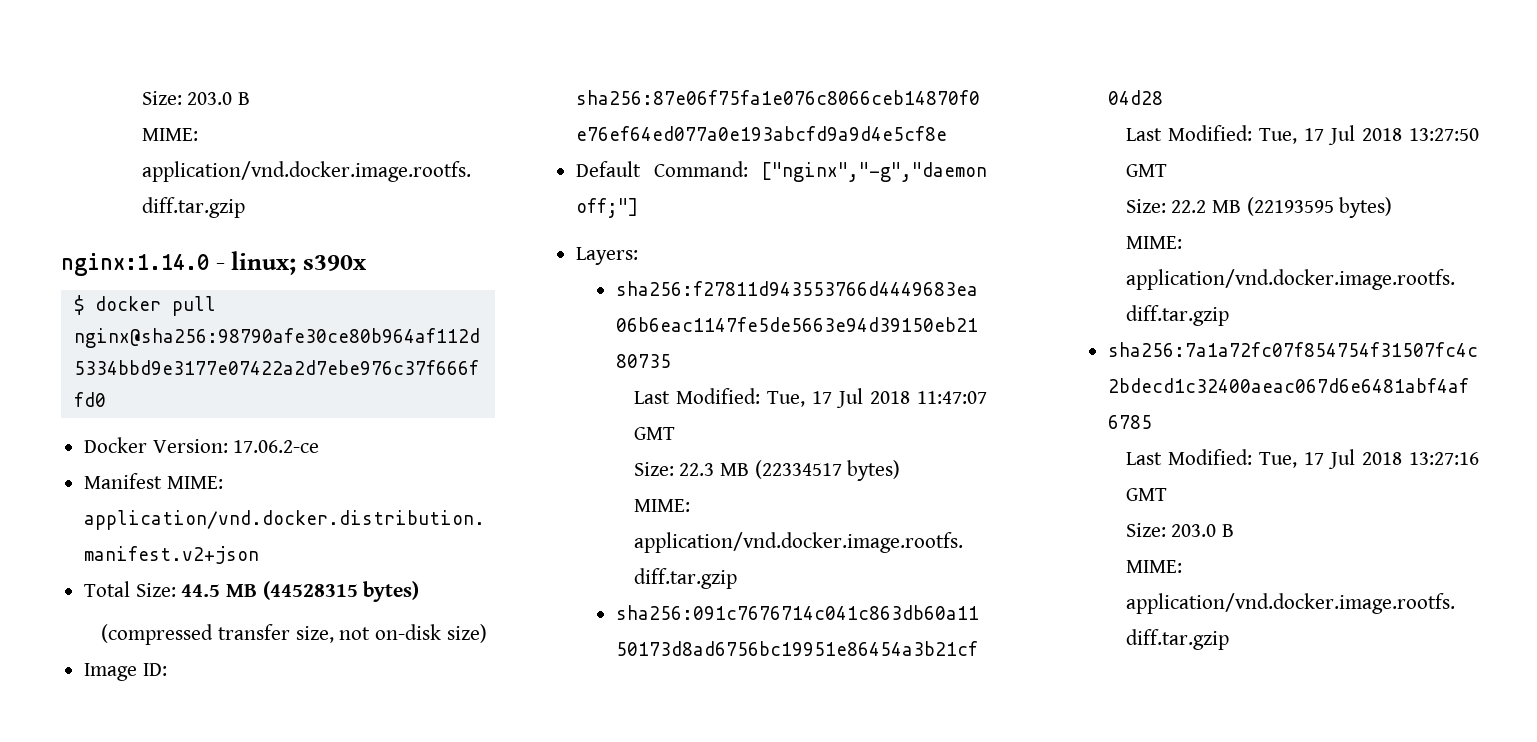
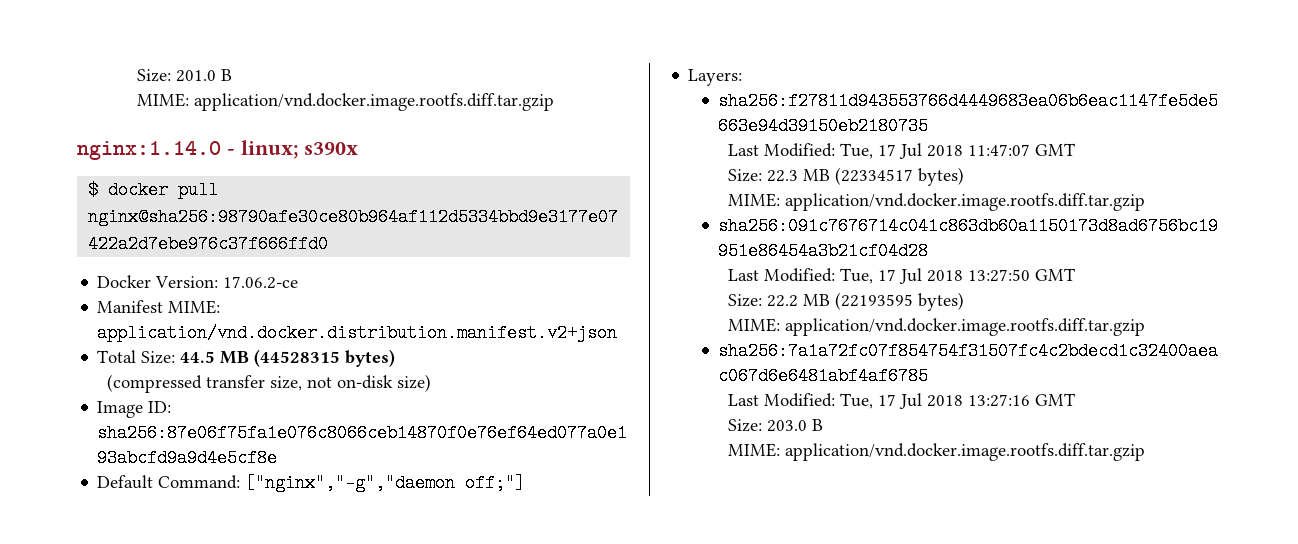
[141,91,233,105] Size: 203.0 -> [137,69,217,82] Size: 201.0

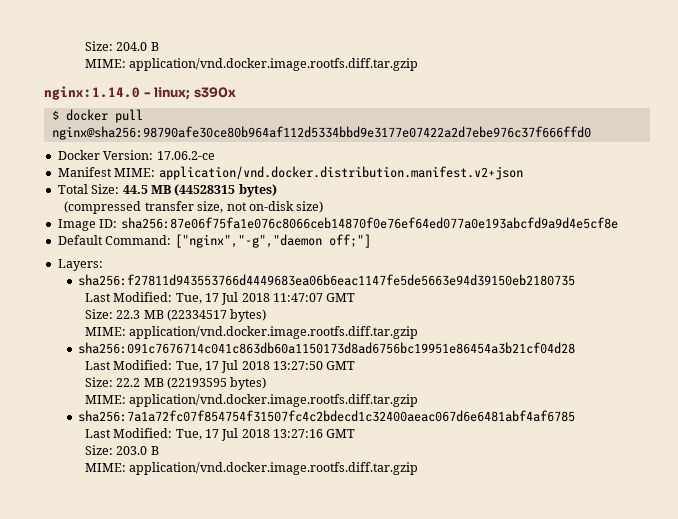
[137,69,217,82] Size: 201.0 -> [84,41,148,51] Size: 204.0

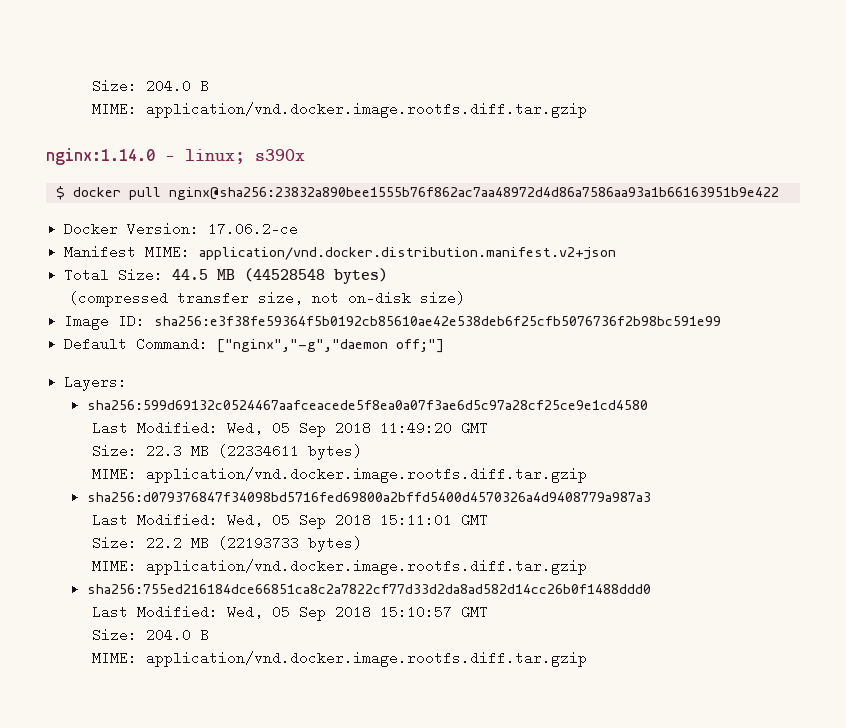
[51,126,591,140] nginx@sha256:98790afe30ce80b964af112d5334bbd9e3177e07422a2d7ebe976c37f666ffd0 -> [168,187,779,200] nginx@sha256:23832a890bee1555b76f862ac7aa48972d4d86a7586aa93a1b66163951b9e422
[174,184,236,196] (44528315 -> [244,268,326,282] (44528548
[120,217,618,229] sha256:87e06f75fa1e076c8066ceb14870f0e76ef64ed077a0e193abcfd9a9d4e5cf8e -> [154,316,722,326] sha256:e3f38fe59364f5b0192cb85610ae42e538deb6f25cfb5076736f2b98bc591e99
[78,274,576,286] [84,292,324,305] sha256:f27811d943553766d4449683ea06b6eac1147fe5de5663e94d39150eb2180735 // Last Modified: Tue, 17 Jul 2018 11:47:07 -> [87,400,649,410] [91,421,452,437] sha256:599d69132c0524467aafceacede5f8ea0a07f3ae6d5c97a28cf25ce9e1cd4580 // Last Modified: Wed, 05 Sep 2018 11:49:20
[166,309,267,322] [84,326,419,339] [78,342,576,354] [84,360,324,373] (22334517 bytes) // MIME: application/vnd.docker.image.rootfs.diff.tar.gzip // sha256:091c7676714c041c863db60a1150173d8ad6756bc19951e86454a3b21cf04d28 // Last Modified: Tue, 17 Jul 2018 13:27:50 -> [217,444,362,460] [91,467,587,483] [87,492,652,502] [91,513,452,529] (22334611 bytes) // MIME: application/vnd.docker.image.rootfs.diff.tar.gzip // sha256:d079376847f34098bd5716fed69800a2bffd5400d4570326a4d9408779a987a3 // Last Modified: Wed, 05 Sep 2018 15:11:01
[166,377,267,390] [84,394,419,407] [78,410,576,422] [84,428,356,441] [84,445,148,455] (22193595 bytes) // MIME: application/vnd.docker.image.rootfs.diff.tar.gzip // sha256:7a1a72fc07f854754f31507fc4c2bdecd1c32400aeac067d6e6481abf4af6785 // Last Modified: Tue, 17 Jul 2018 13:27:16 GMT // Size: 203.0 -> [217,536,362,552] [91,559,587,575] [87,584,652,594] [91,605,488,621] [91,628,191,642] (22193733 bytes) // MIME: application/vnd.docker.image.rootfs.diff.tar.gzip // sha256:755ed216184dce66851ca8c2a7822cf77d33d2da8ad582d14cc26b0f1488ddd0 // Last Modified: Wed, 05 Sep 2018 15:10:57 GMT // Size: 204.0

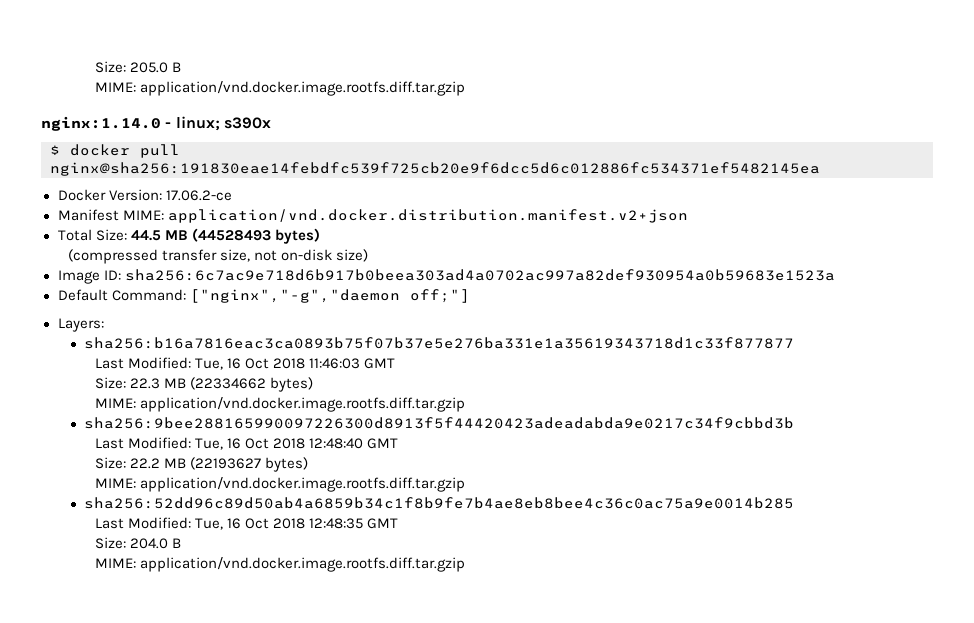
[91,79,191,93] Size: 204.0 -> [94,61,168,73] Size: 205.0
[168,187,779,200] nginx@sha256:23832a890bee1555b76f862ac7aa48972d4d86a7586aa93a1b66163951b9e422 -> [50,162,820,176] nginx@sha256:191830eae14febdfc539f725cb20e9f6dcc5d6c012886fc534371ef5482145ea
[244,268,326,282] (44528548 -> [191,228,271,242] (44528493
[154,316,722,326] sha256:e3f38fe59364f5b0192cb85610ae42e538deb6f25cfb5076736f2b98bc591e99 -> [124,269,835,281] sha256:6c7ac9e718d6b917b0beea303ad4a0702ac997a82def930954a0b59683e1523a
[87,400,649,410] [91,421,452,437] sha256:599d69132c0524467aafceacede5f8ea0a07f3ae6d5c97a28cf25ce9e1cd4580 // Last Modified: Wed, 05 Sep 2018 11:49:20 -> [84,337,795,349] [94,357,361,370] sha256:b16a7816eac3ca0893b75f07b37e5e276ba331e1a35619343718d1c33f877877 // Last Modified: Tue, 16 Oct 2018 11:46:03
[217,444,362,460] [91,467,587,483] [87,492,652,502] [91,513,452,529] (22334611 bytes) // MIME: application/vnd.docker.image.rootfs.diff.tar.gzip // sha256:d079376847f34098bd5716fed69800a2bffd5400d4570326a4d9408779a987a3 // Last Modified: Wed, 05 Sep 2018 15:11:01 -> [189,377,313,392] [94,397,465,412] [84,417,795,429] [94,437,364,450] (22334662 bytes) // MIME: application/vnd.docker.image.rootfs.diff.tar.gzip // sha256:9bee288165990097226300d8913f5f44420423adeadabda9e0217c34f9cbbd3b // Last Modified: Tue, 16 Oct 2018 12:48:40
[217,536,362,552] [91,559,587,575] [87,584,652,594] [91,605,452,621] (22193733 bytes) // MIME: application/vnd.docker.image.rootfs.diff.tar.gzip // sha256:755ed216184dce66851ca8c2a7822cf77d33d2da8ad582d14cc26b0f1488ddd0 // Last Modified: Wed, 05 Sep 2018 15:10:57 -> [189,457,308,472] [94,477,465,492] [84,497,795,509] [94,517,364,530] (22193627 bytes) // MIME: application/vnd.docker.image.rootfs.diff.tar.gzip // sha256:52dd96c89d50ab4a6859b34c1f8b9fe7b4ae8eb8bee4c36c0ac75a9e0014b285 // Last Modified: Tue, 16 Oct 2018 12:48:35

